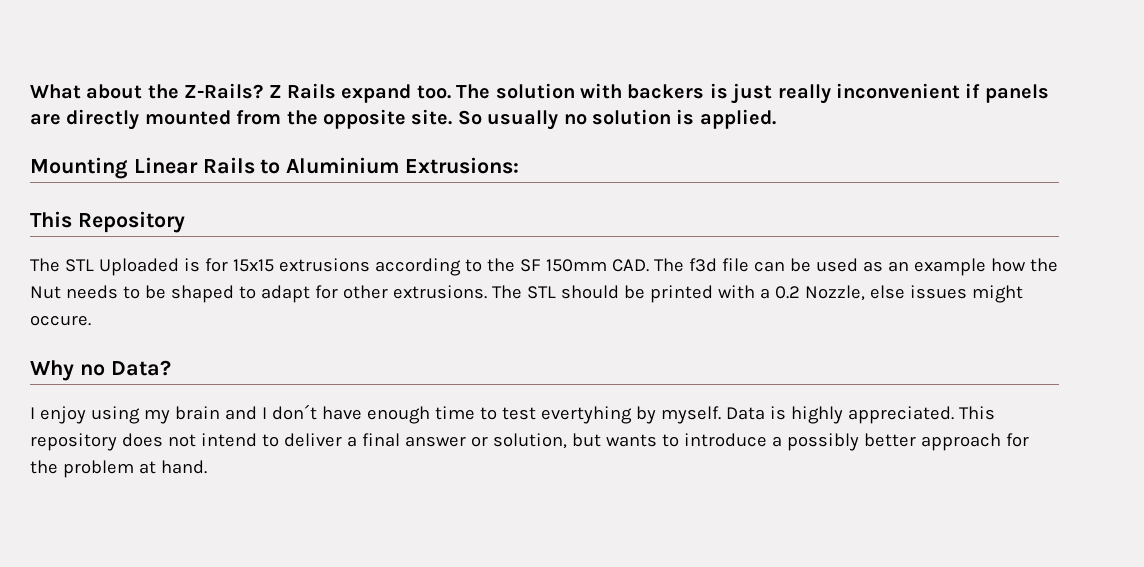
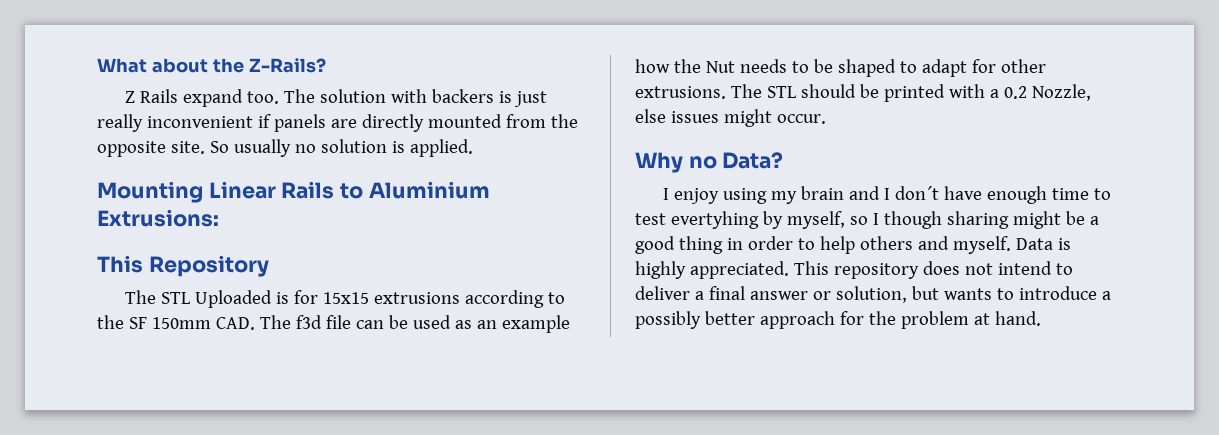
(264, 91) none -> (326, 65) //
[30,315,91,326] occure. -> [776,114,826,124] occur.
(656, 415) none -> [786,211,1099,229] [635,236,949,254] myself, so I though sharing might be a good thing in order to help others and

